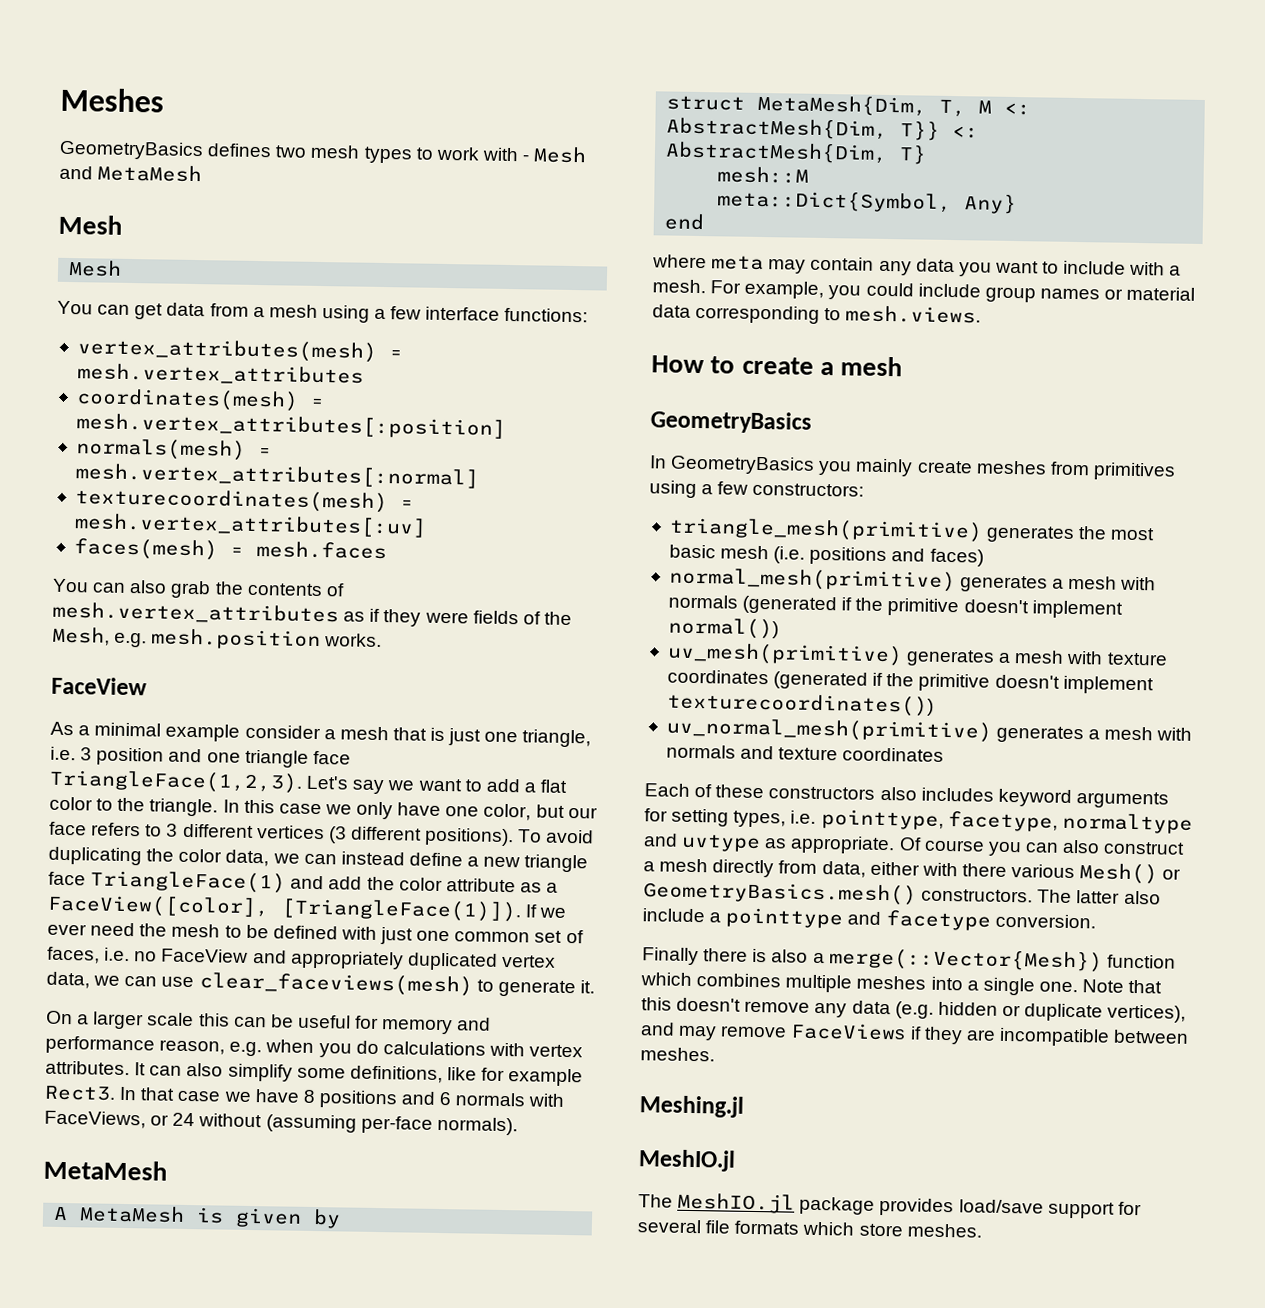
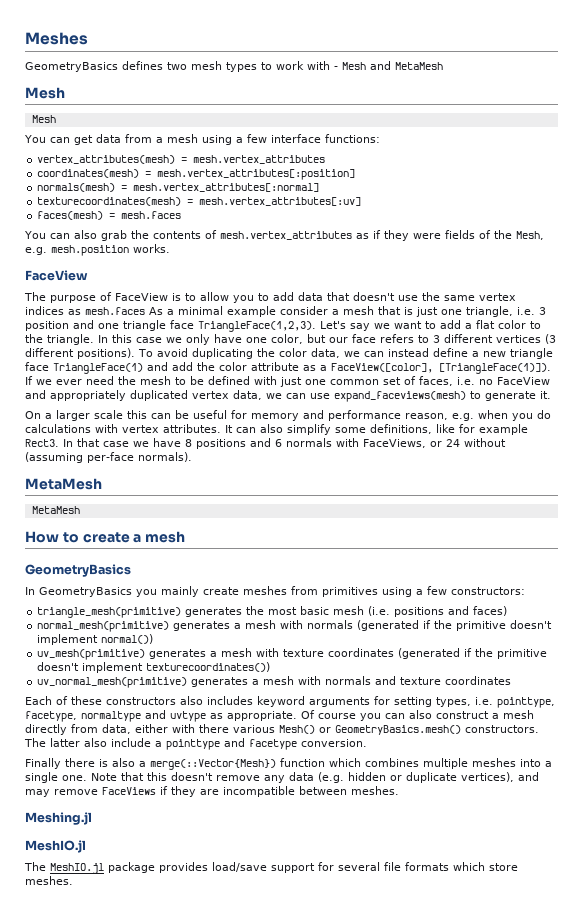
(147, 686) none -> [24,292,516,303] [25,306,145,315] The purpose of FaceView is to allow you to add data that doesn't use the same vertex indices as mesh.faces
[198,972,473,997] clear_faceviews(mesh) -> [334,391,466,402] expand_faceviews(mesh)
[53,1205,342,1229] [666,94,1032,118] [666,117,980,141] [665,141,928,165] [717,166,810,184] [717,190,1018,215] [664,213,705,231] [652,254,1182,277] [652,279,1196,303] [652,304,982,324] A MetaMesh is given by // struct MetaMesh{Dim, T, M <: AbstractMesh{Dim, T}} <: AbstractMesh{Dim, T} // mesh::M // meta::Dict{Symbol, Any} // end // where meta may contain any data you want to include with a mesh. For example, you could include group names or material data corresponding to mesh.views. -> [31,506,80,514] MetaMesh

